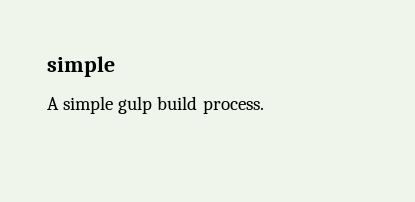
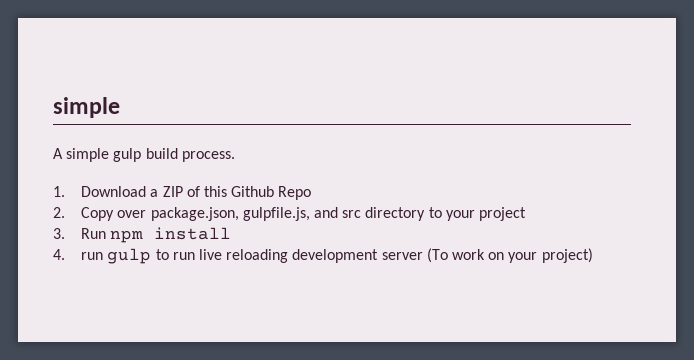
(264, 107) none -> [53,186,312,200] [53,207,526,221] [53,227,232,243] [53,248,593,264] // 1. Download a ZIP of this Github Repo // 2. Copy over package.json, gulpfile.js, and src directory to your project // 3. Run npm install // 4. run gulp to run live reloading development server (To work on your project)

